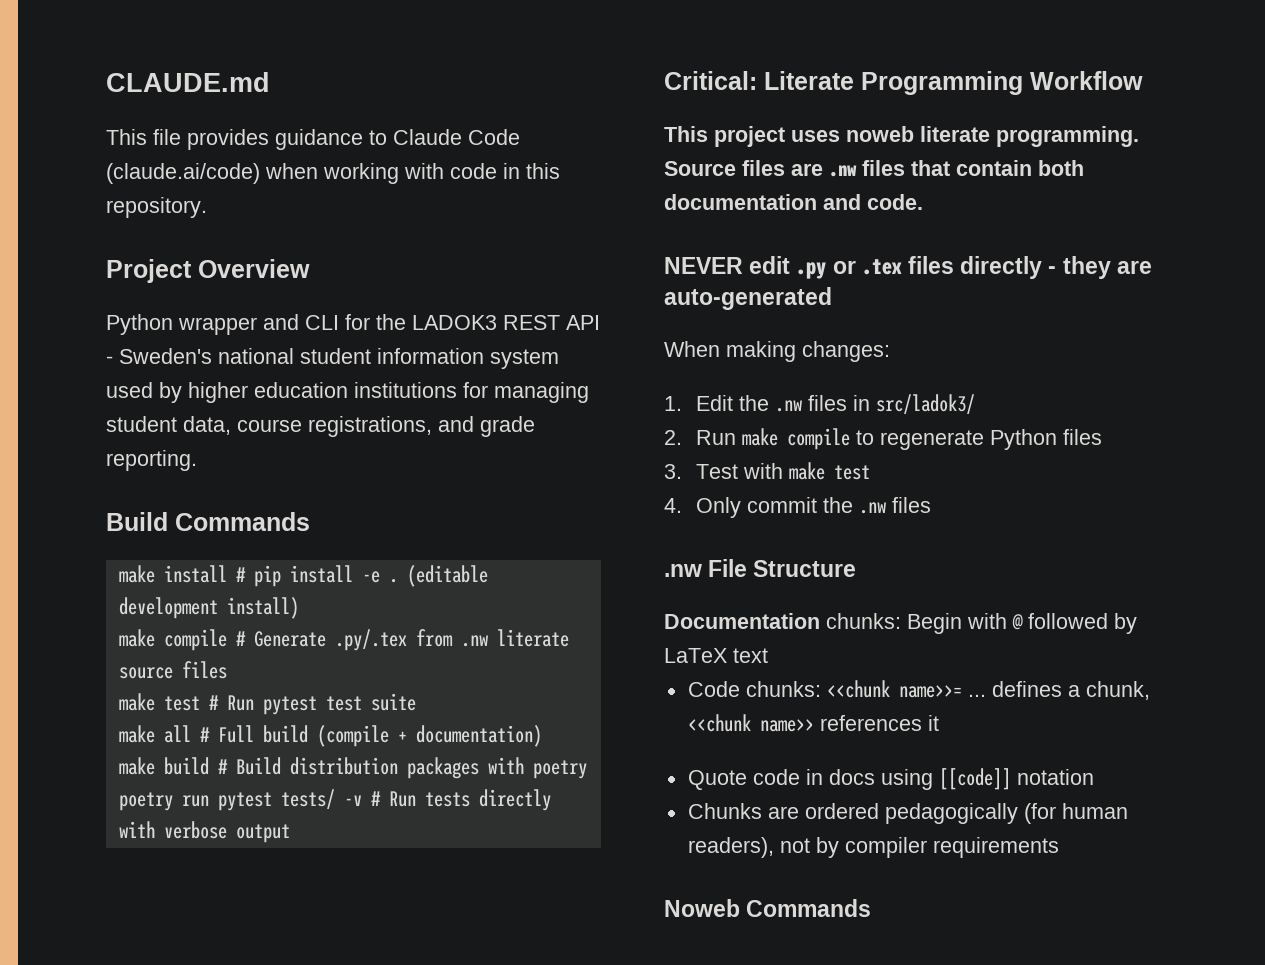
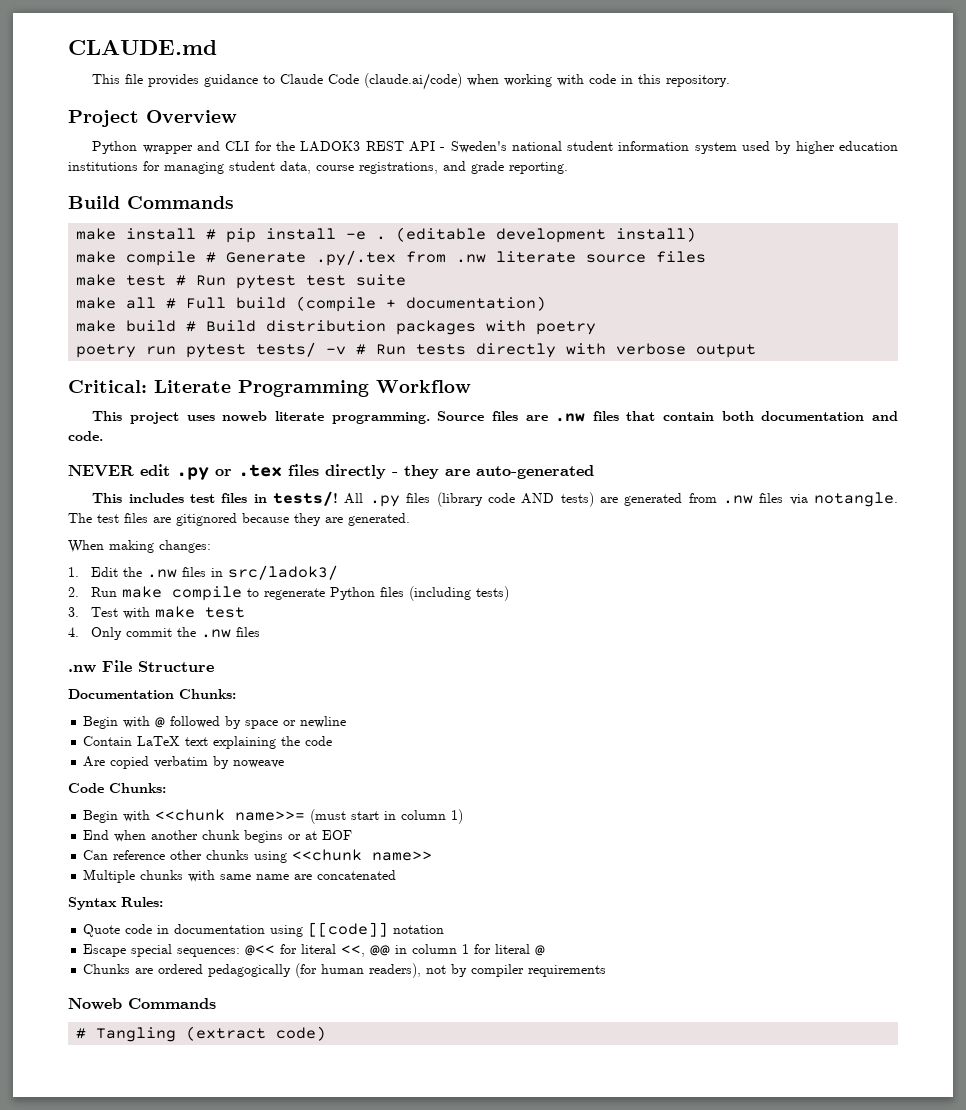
(832, 298) none -> [92,491,899,507] [68,513,410,526] // This includes test files in tests/! All .py files (library code AND tests) are generated from .nw files via notangle. The test files are gitignored because they are generated.
(1103, 437) none -> [409,586,510,601] (including tests)
[826,613,901,629] chunks: -> [179,689,236,699] Chunks: //
[664,648,768,663] [687,680,1150,700] [687,714,939,732] LaTeX text // Code chunks: <<chunk name>>= ... defines a chunk, <<chunk name>> references it -> [245,716,347,729] [83,736,333,749] [83,756,285,769] [68,783,166,793] [83,809,464,824] [83,830,353,843] [83,849,433,863] [83,869,397,883] [68,897,163,910] space or newline // Contain LaTeX text explaining the code // Are copied verbatim by noweave // Code Chunks: // Begin with <<chunk name>>= (must start in column 1) // End when another chunk begins or at EOF // Can reference other chunks using <<chunk name>> // Multiple chunks with same name are concatenated // Syntax Rules:
[828,769,875,785] docs -> [174,924,266,934] documentation
(1094, 777) none -> [83,944,546,957] // Escape special sequences: @<< for literal <<, @@ in column 1 for literal @
(872, 908) none -> [76,1026,327,1042] // # Tangling (extract code)

